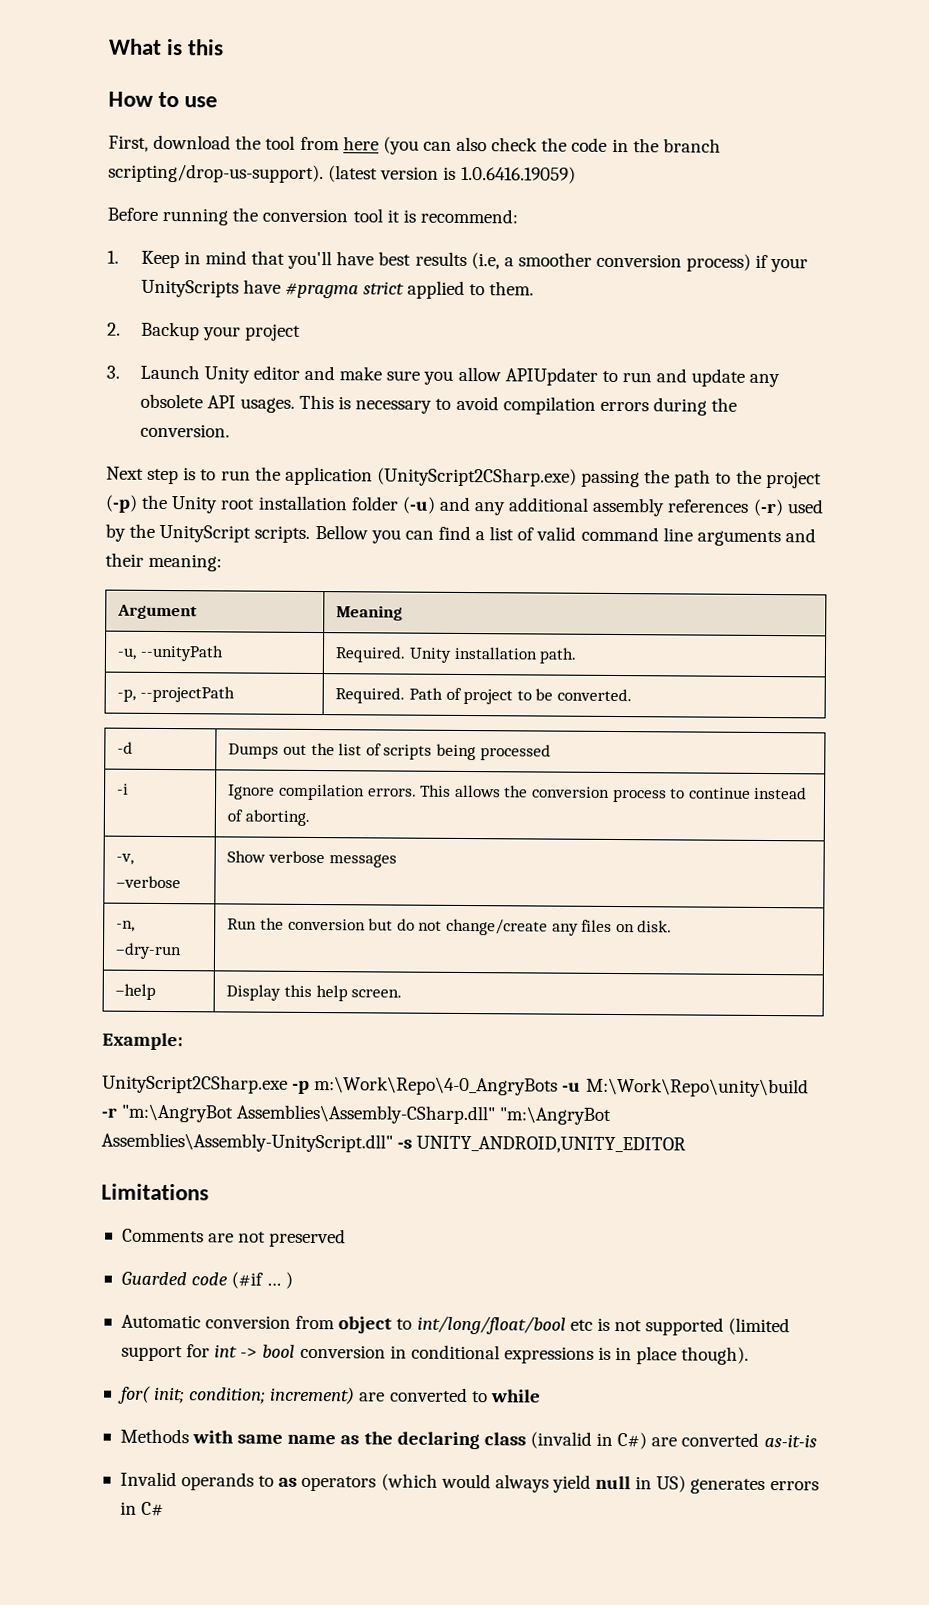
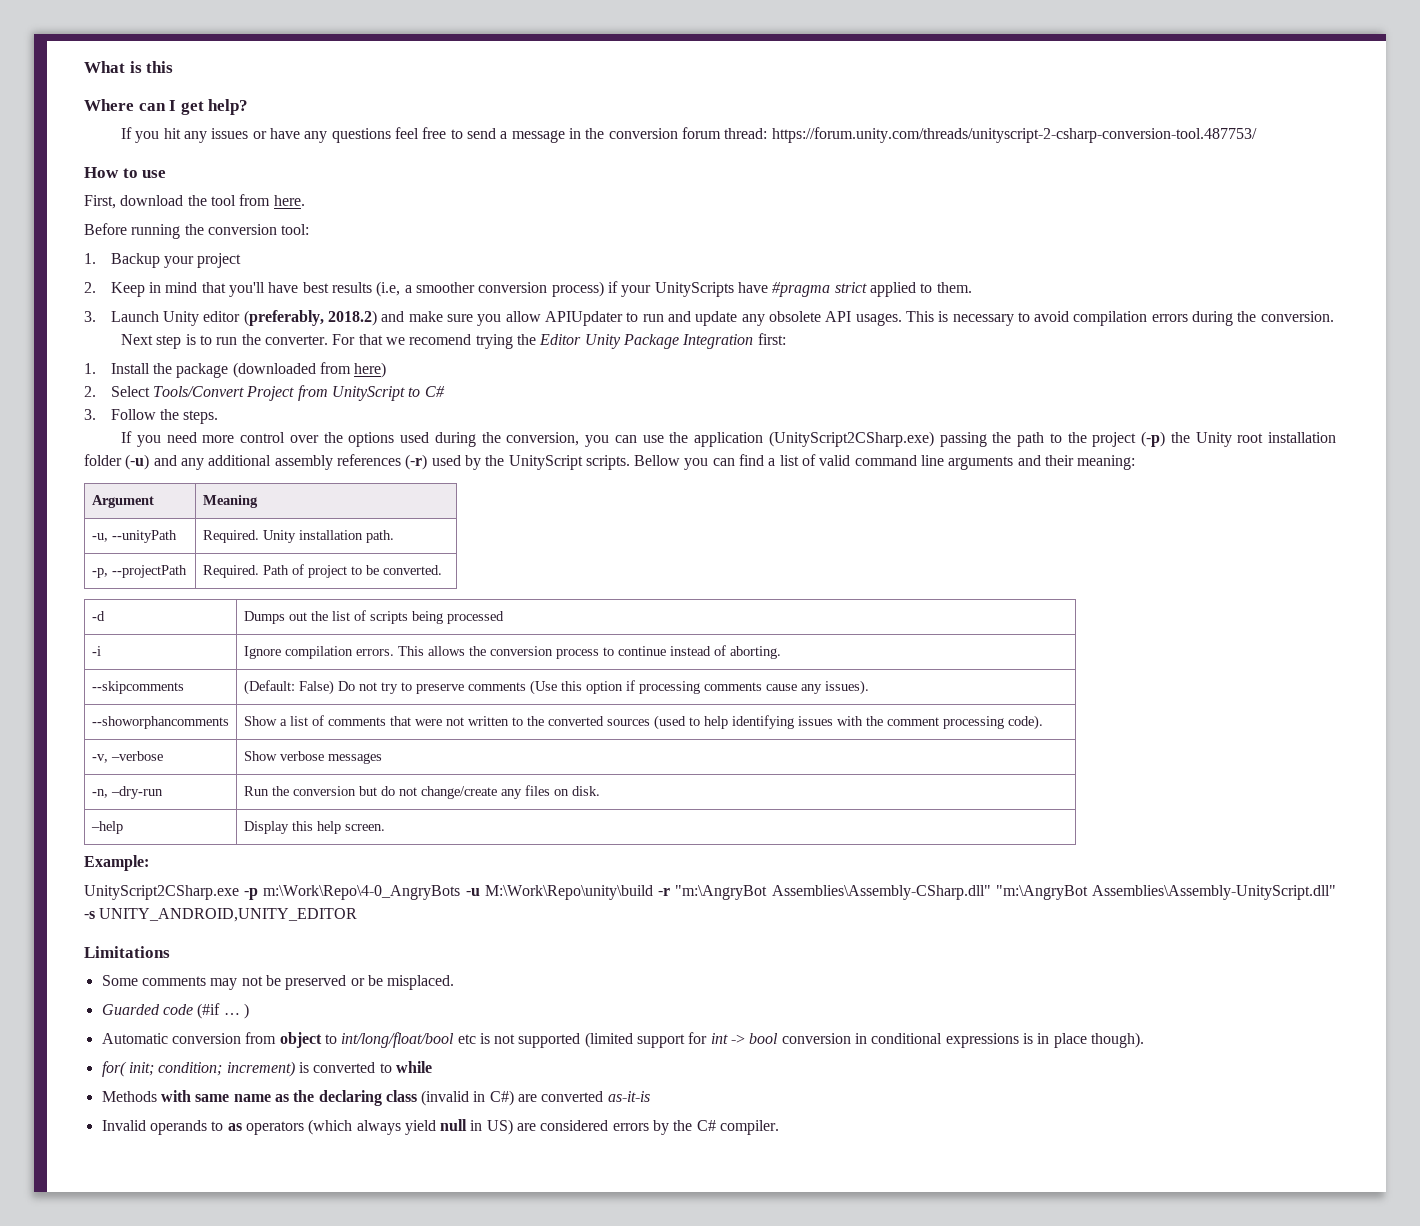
(225, 47) none -> [84,99,249,115] [121,127,1257,143] // Where can I get help? // If you hit any issues or have any questions feel free to send a message in the conversion forum thread: https://forum.unity.com/threads/unityscript-2-csharp-conversion-tool.487753/
[342,136,721,155] [108,163,576,184] [107,207,518,226] [107,250,119,264] here (you can also check the code in the branch scripting/drop-us-support). (latest version is 1.0.6416.19059) // Before running the conversion tool it is recommend: // 1. -> [273,195,305,206] [84,223,310,239] [84,253,242,268] [84,282,96,293] here. // Before running the conversion tool: // 1. Backup your project // 2.
[107,321,301,341] // 2. Backup your project -> (972, 287) none
(300, 372) none -> [243,310,378,326] (preferably, 2018.2)
(281, 473) none -> [265,333,786,349] [84,362,387,378] [84,385,445,401] [84,409,219,424] [121,431,689,447] converter. For that we recomend trying the Editor Unity Package Integration first: // 1. Install the package (downloaded from here) // 2. Select Tools/Convert Project from UnityScript to C# // 3. Follow the steps. // If you need more control over the options used during the conversion, you can use the
(311, 817) none -> [91,681,184,694] [243,680,869,695] [91,716,229,729] [243,715,1043,730] // --skipcomments | (Default: False) Do not try to preserve comments (Use this option if processing comments cause any issues). // --showorphancomments | Show a list of comments that were not written to the converted sources (used to help identifying issues with the comment processing code).
[121,1228,347,1248] Comments are not preserved -> [101,975,455,990] Some comments may not be preserved or be misplaced.
[359,1392,386,1402] are -> [298,1062,309,1073] is
[440,1473,491,1489] would -> (353, 1127) none
[690,1478,819,1495] [119,1501,165,1517] generates errors in C# -> [517,1120,780,1135] are considered errors by the C# compiler.

